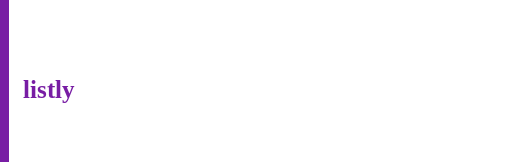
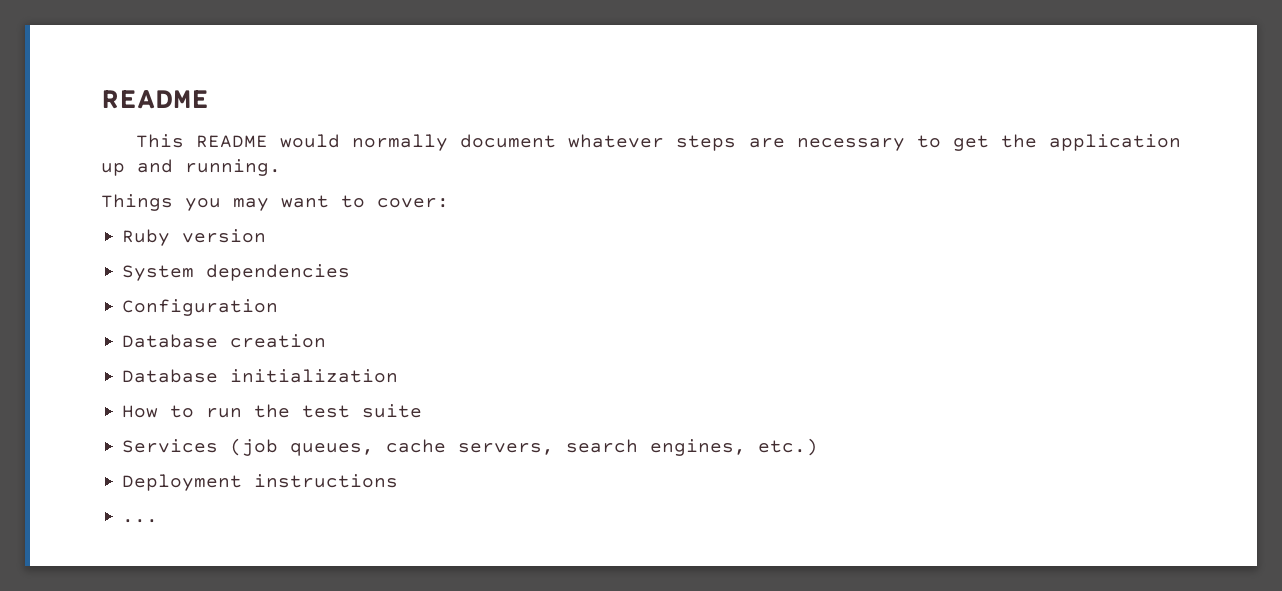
[23,80,75,103] listly -> [101,90,209,109] [135,134,1181,151] [101,159,281,176] [101,194,449,211] [122,229,267,246] [122,264,351,281] [122,299,279,316] [122,334,327,348] [122,369,399,383] [122,404,423,418] [122,438,819,456] [122,474,399,491] [122,519,159,523] README // This README would normally document whatever steps are necessary to get the application up and running. // Things you may want to cover: // Ruby version // System dependencies // Configuration // Database creation // Database initialization // How to run the test suite // Services (job queues, cache servers, search engines, etc.) // Deployment instructions // ...

